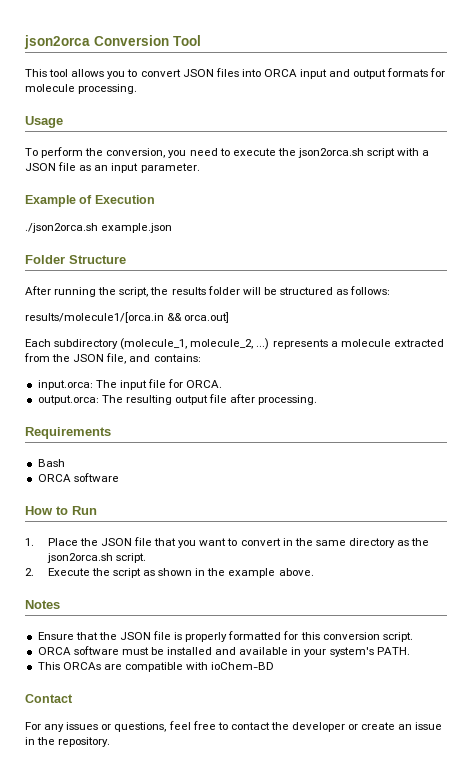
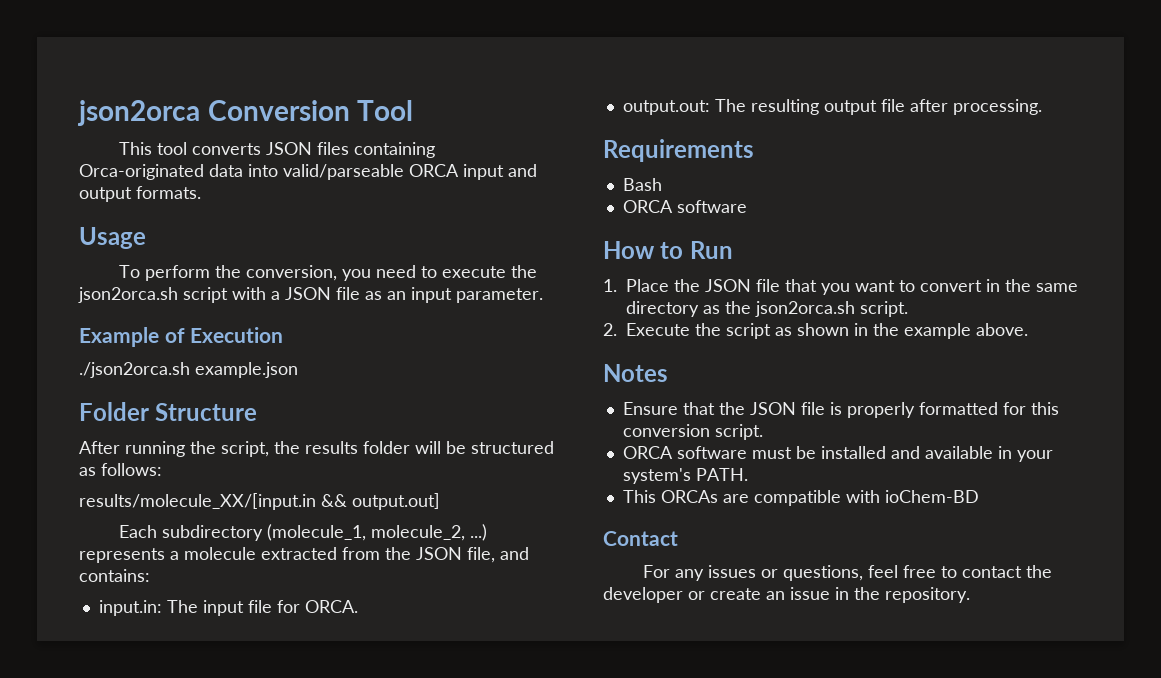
[71,68,446,79] [25,84,138,94] allows you to convert JSON files into ORCA input and output formats for molecule processing. -> [191,142,435,158] [79,164,537,180] [79,186,201,202] converts JSON files containing Orca-originated data into valid/parseable ORCA input and output formats.
[25,312,230,323] results/molecule1/[orca.in && orca.out] -> [79,493,440,510] results/molecule_XX/[input.in && output.out]
[37,380,93,390] input.orca: -> [98,600,162,616] input.in:
[37,395,99,405] output.orca: -> [622,100,710,115] output.out:

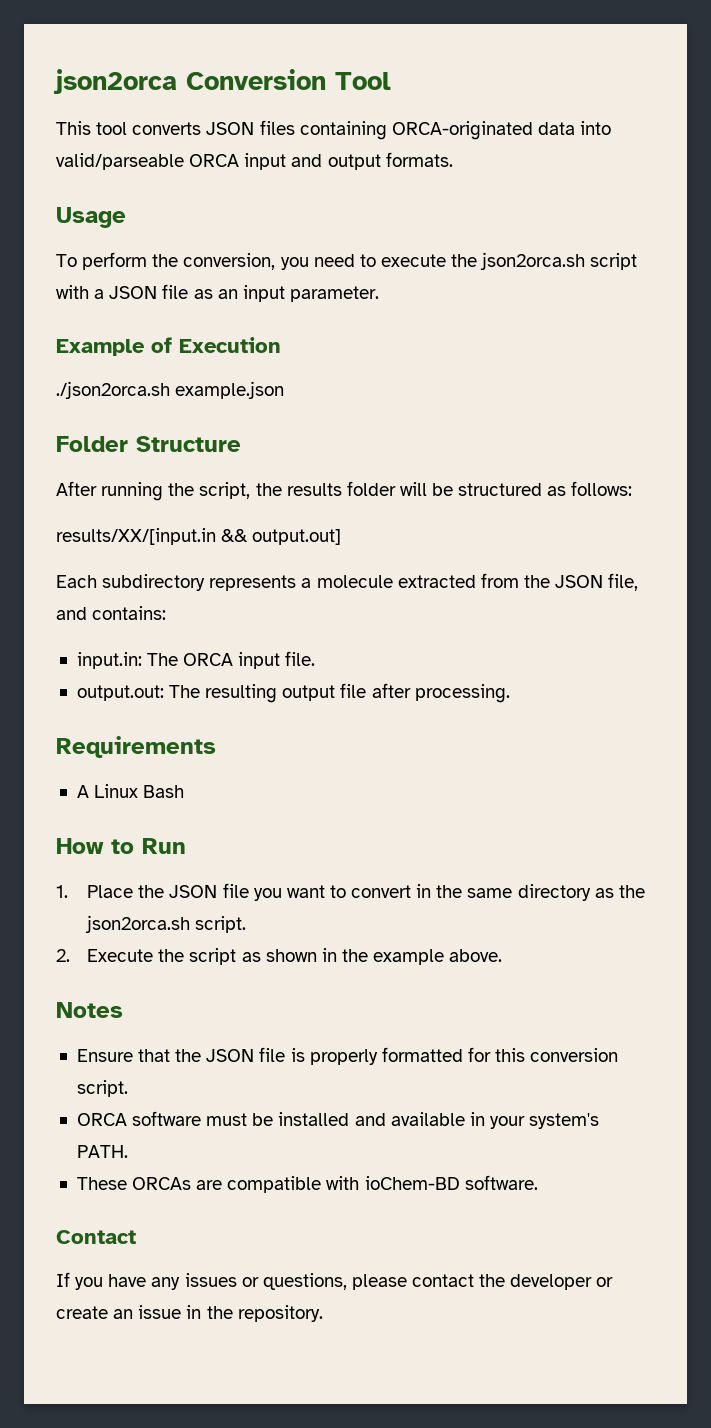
[79,164,204,180] Orca-originated -> [391,121,533,140] ORCA-originated
[79,493,316,510] results/molecule_XX/[input.in -> [56,528,216,545] results/XX/[input.in
[266,524,487,541] (molecule_1, molecule_2, ...) -> (206, 582) none
[202,600,358,616] input file for ORCA. -> [183,651,316,669] ORCA input file.
(754, 150) none -> [76,784,139,798] A Linux
[622,200,747,213] // ORCA software -> (185, 791) none
[785,279,817,292] that -> (249, 890) none
[622,490,656,503] This -> [76,1177,127,1190] These
(979, 496) none -> [464,1175,538,1190] software.
[642,565,670,578] For -> [56,1272,147,1290] If you have
[867,565,957,578] feel free to -> [351,1274,407,1290] please

